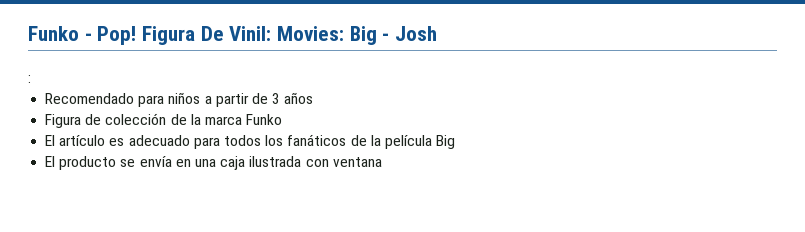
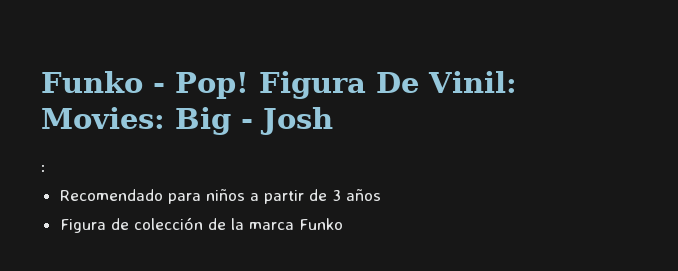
[45,134,456,149] [45,156,382,170] // El artículo es adecuado para todos los fanáticos de la película Big // El producto se envía en una caja ilustrada con ventana -> (343, 224) none

